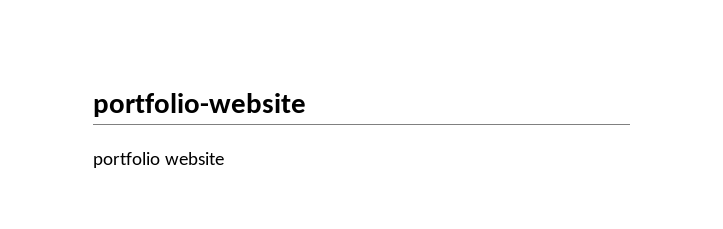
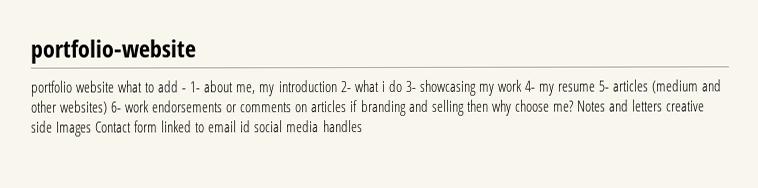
(224, 158) none -> [117,79,722,97] [31,99,705,117] [31,120,363,137] what to add - 1- about me, my introduction 2- what i do 3- showcasing my work 4- my resume 5- articles (medium and other websites) 6- work endorsements or comments on articles if branding and selling then why choose me? Notes and letters creative side Images Contact form linked to email id social media handles

